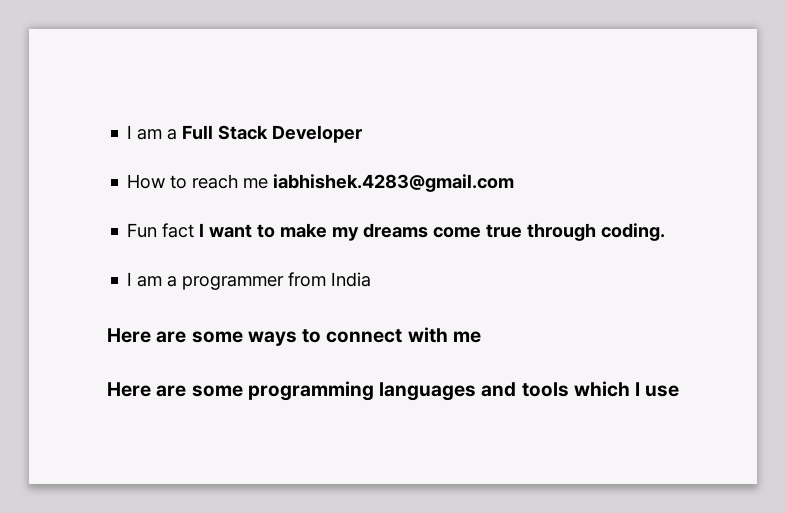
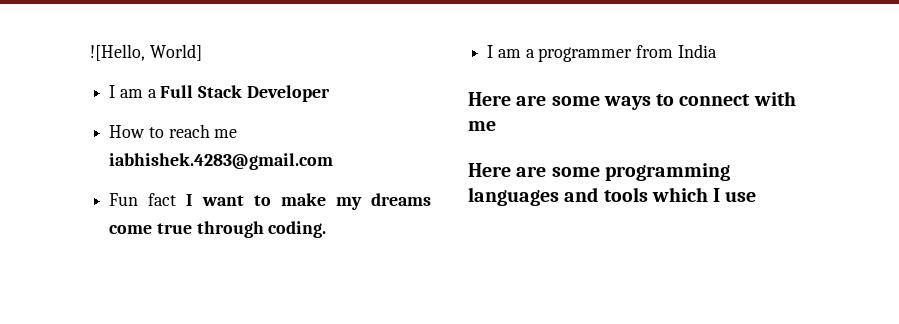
(127, 132) none -> [90,44,202,61] ![Hello, World] //

